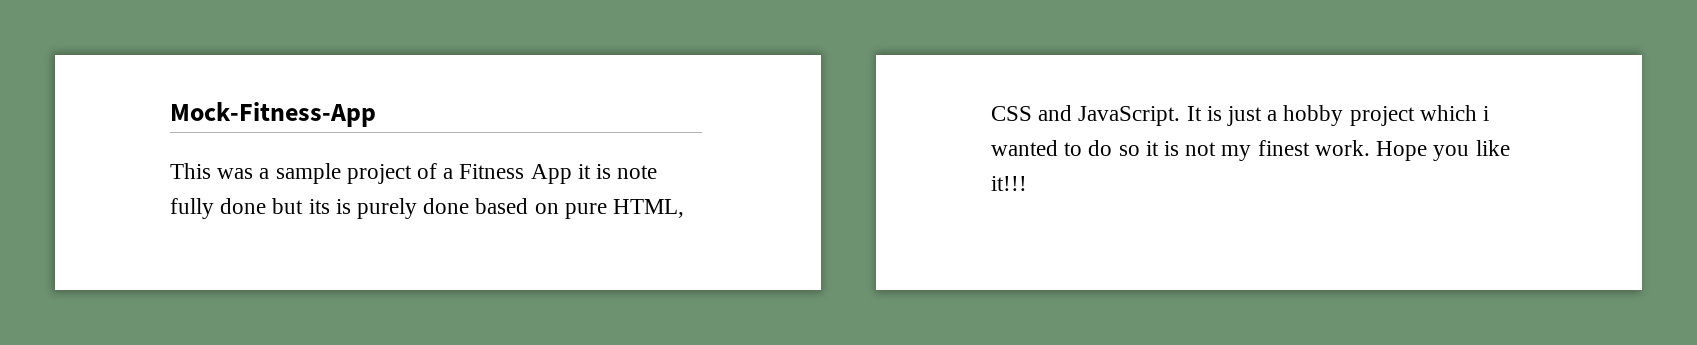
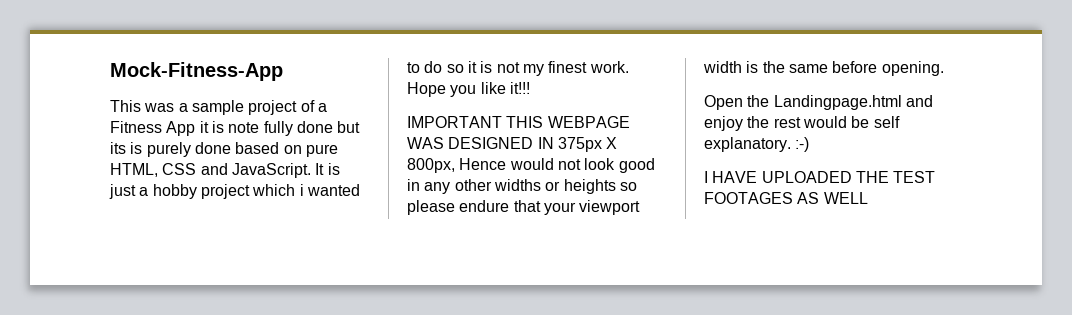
(1027, 183) none -> [407,116,630,128] [407,137,618,152] [407,158,655,173] [407,179,637,194] [407,200,641,215] [703,61,944,76] [704,95,933,110] [704,116,900,131] [704,137,810,152] [704,171,936,183] [704,192,868,204] // IMPORTANT THIS WEBPAGE WAS DESIGNED IN 375px X 800px, Hence would not look good in any other widths or heights so please endure that your viewport width is the same before opening. // Open the Landingpage.html and enjoy the rest would be self explanatory. :-) // I HAVE UPLOADED THE TEST FOOTAGES AS WELL

